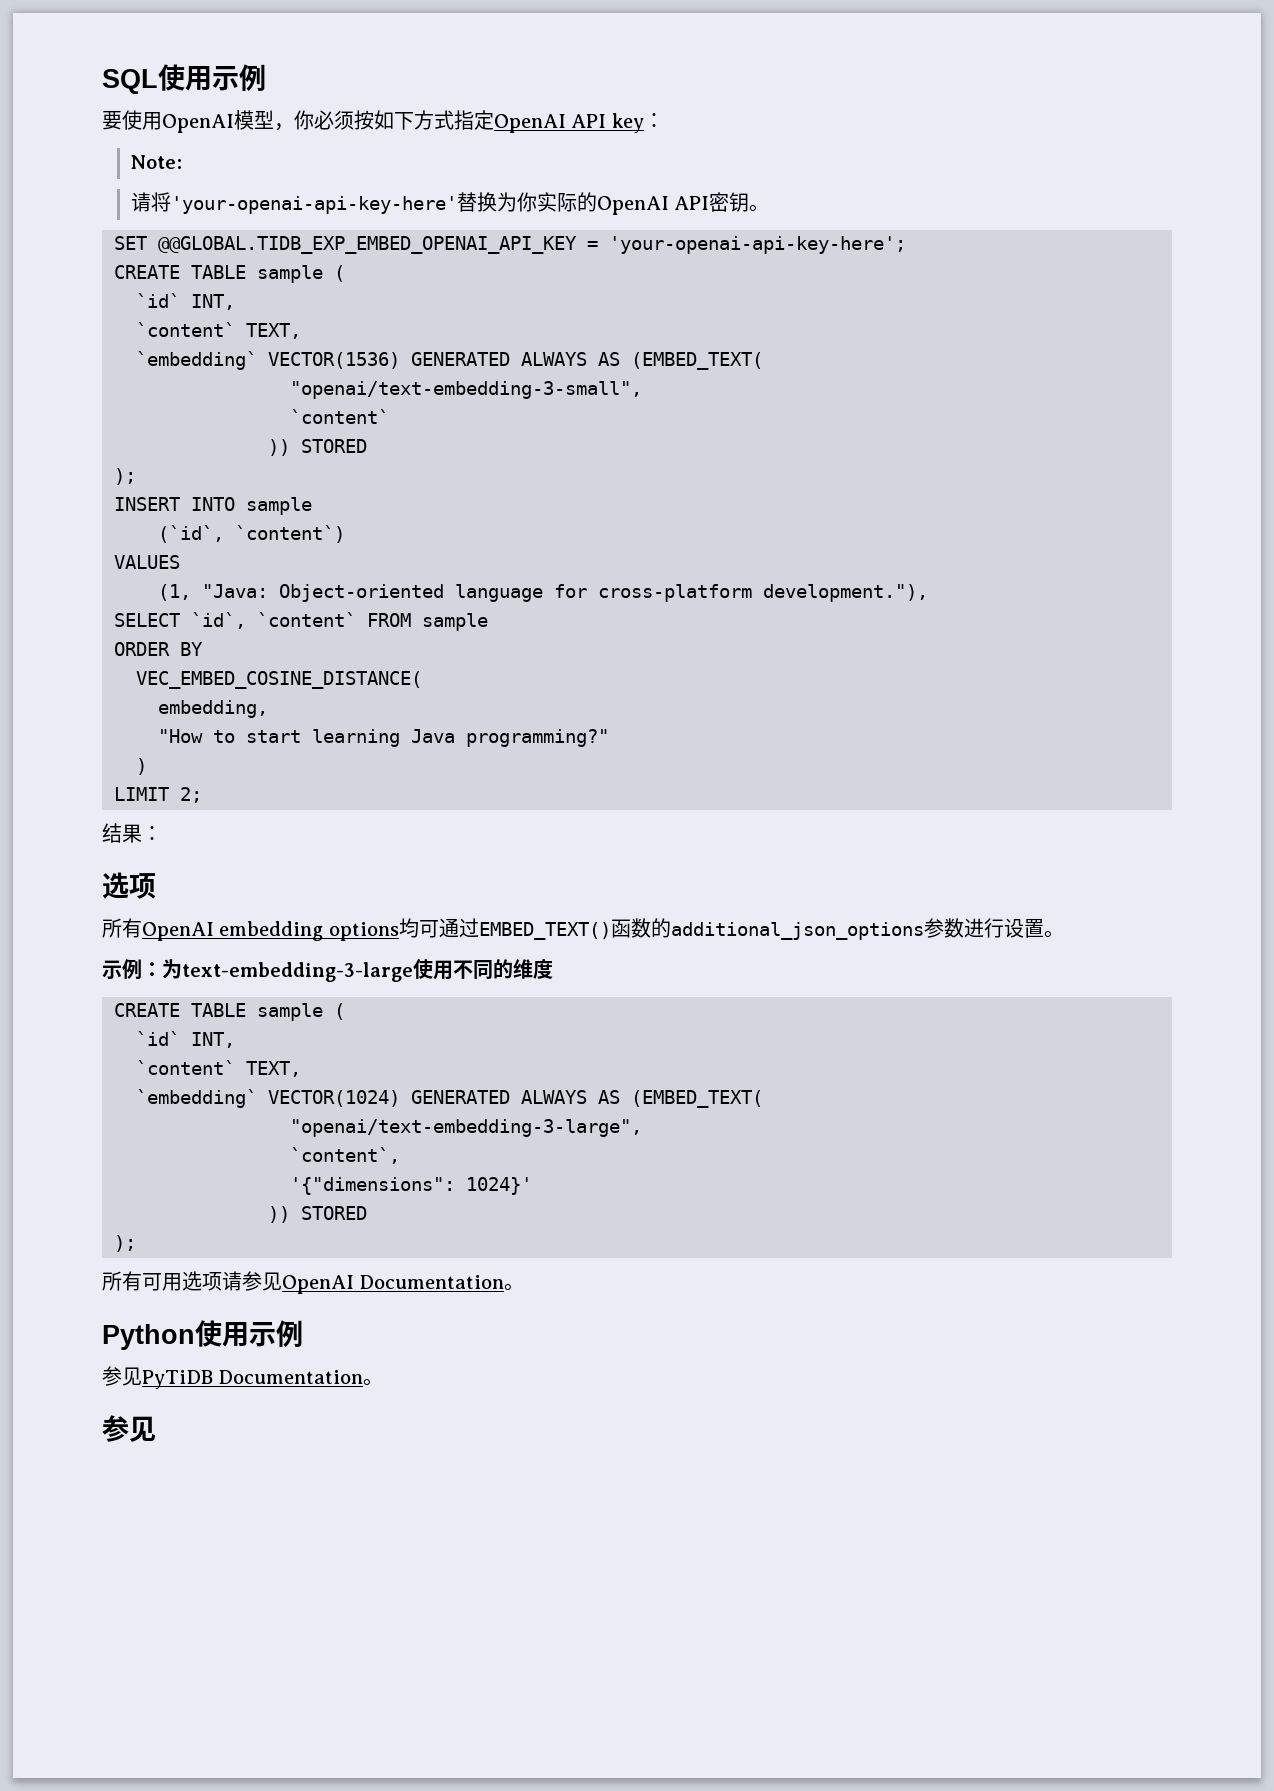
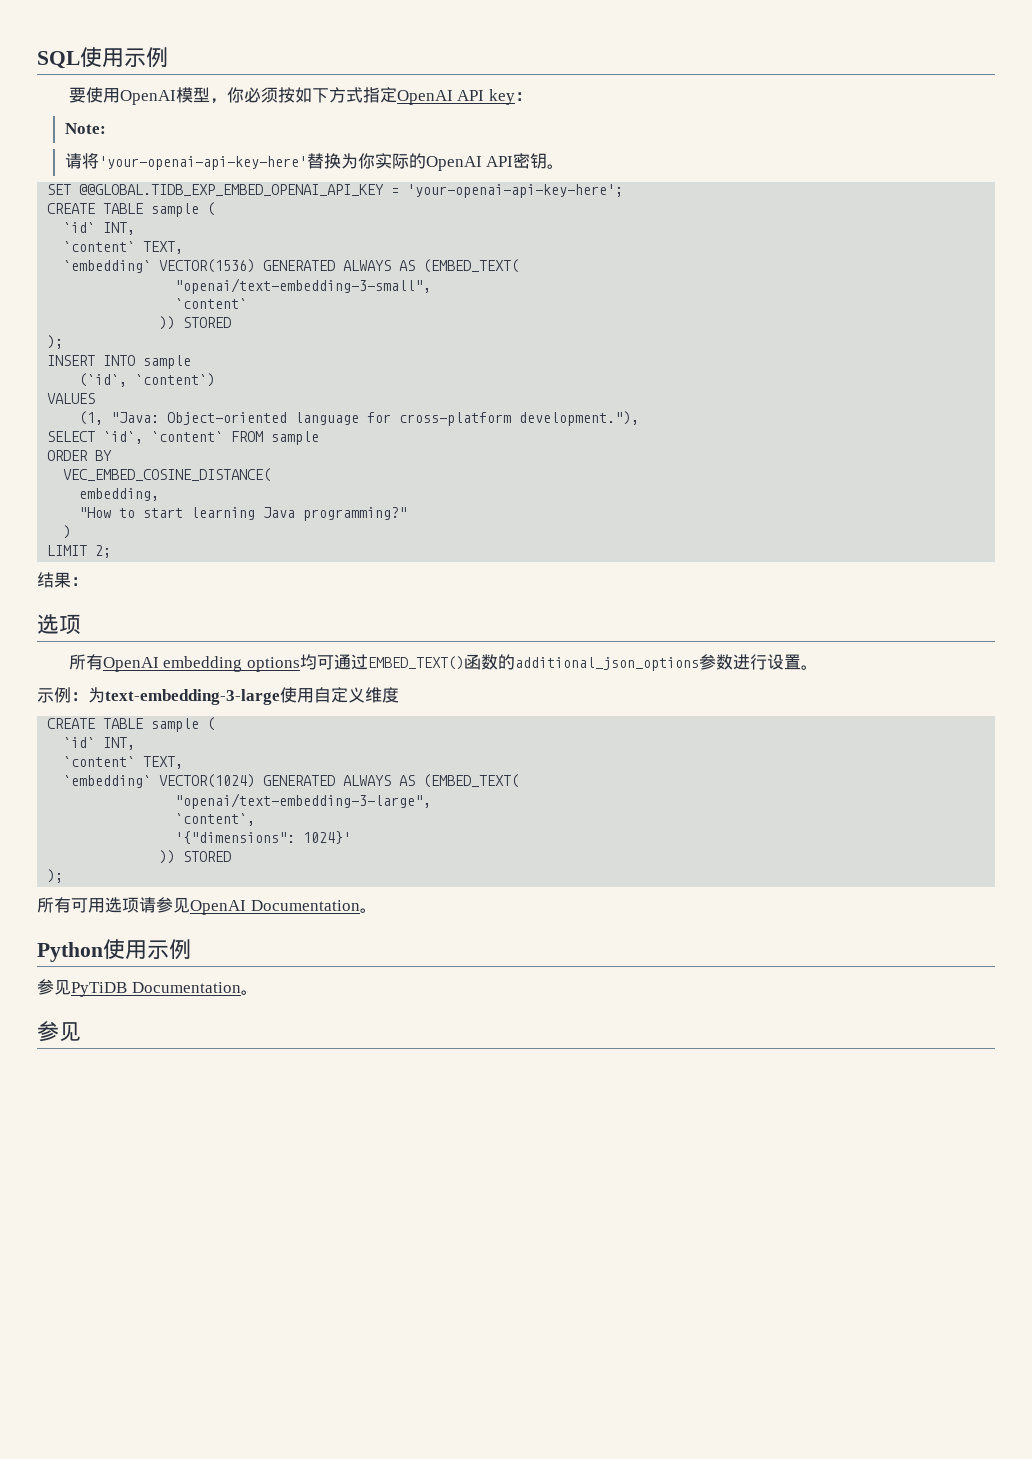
[453,959,513,980] 不同的 -> [314,687,365,703] 自定义

